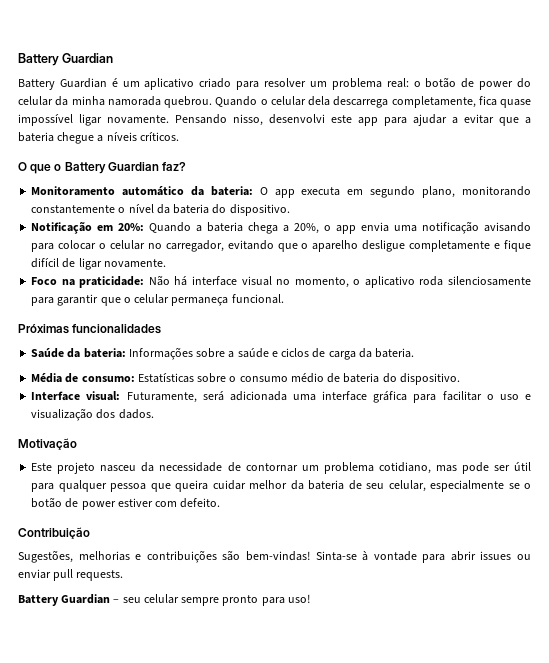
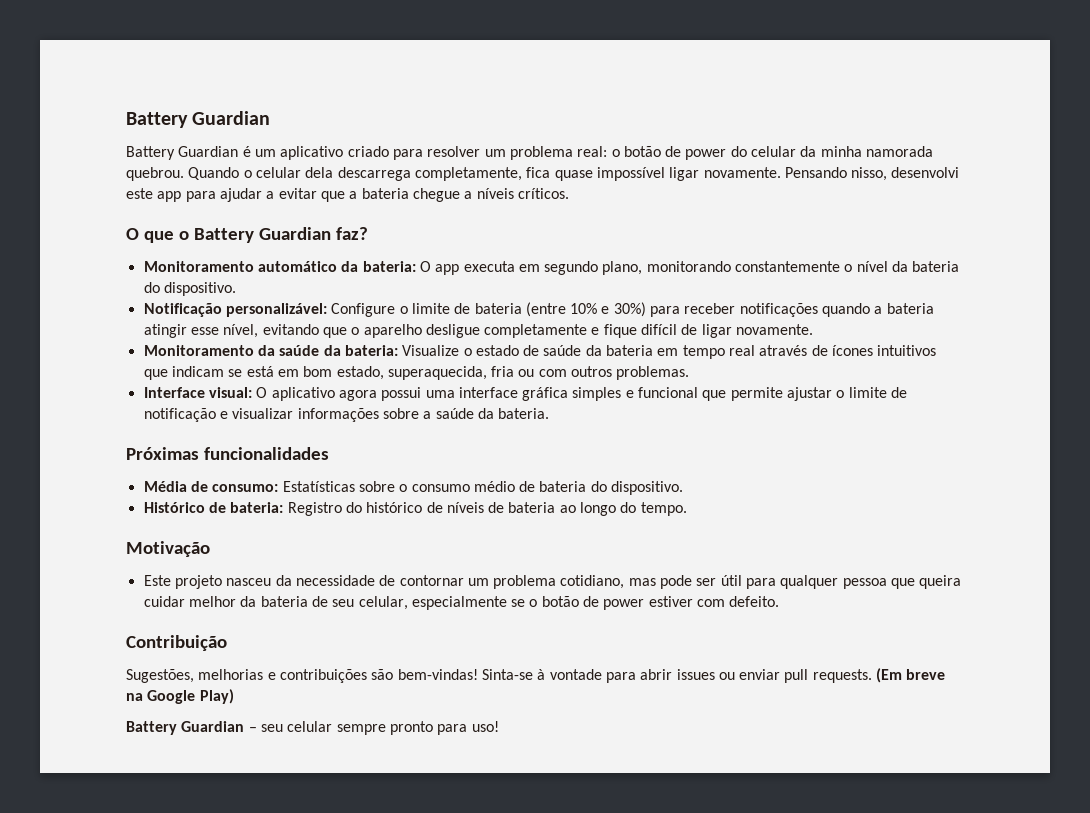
[97,221,531,234] [31,240,224,252] em 20%: Quando a bateria chega a 20%, o app envia uma notificação avisando para colocar o celular no carregador, -> [225,302,934,317] [143,324,259,338] personalizável: Configure o limite de bateria (entre 10% e 30%) para receber notificações quando a bateria atingir esse nível,
[31,275,531,288] [31,294,284,306] [18,324,162,334] [31,347,415,360] Foco na praticidade: Não há interface visual no momento, o aplicativo roda silenciosamente para garantir que o celular permaneça funcional. // Próximas funcionalidades // Saúde da bateria: Informações sobre a saúde e ciclos de carga da bateria. -> [143,345,937,359] [143,366,690,380] [143,387,908,401] [143,408,550,422] [126,447,329,460] Monitoramento da saúde da bateria: Visualize o estado de saúde da bateria em tempo real através de ícones intuitivos que indicam se está em bom estado, superaquecida, fria ou com outros problemas. // Interface visual: O aplicativo agora possui uma interface gráfica simples e funcional que permite ajustar o limite de notificação e visualizar informações sobre a saúde da bateria. // Próximas funcionalidades
[31,391,531,403] [31,408,154,421] Interface visual: Futuramente, será adicionada uma interface gráfica para facilitar o uso e visualização dos dados. -> [143,502,687,516] Histórico de bateria: Registro do histórico de níveis de bateria ao longo do tempo.
(124, 575) none -> [876,668,946,683] [126,689,234,704] (Em breve na Google Play)

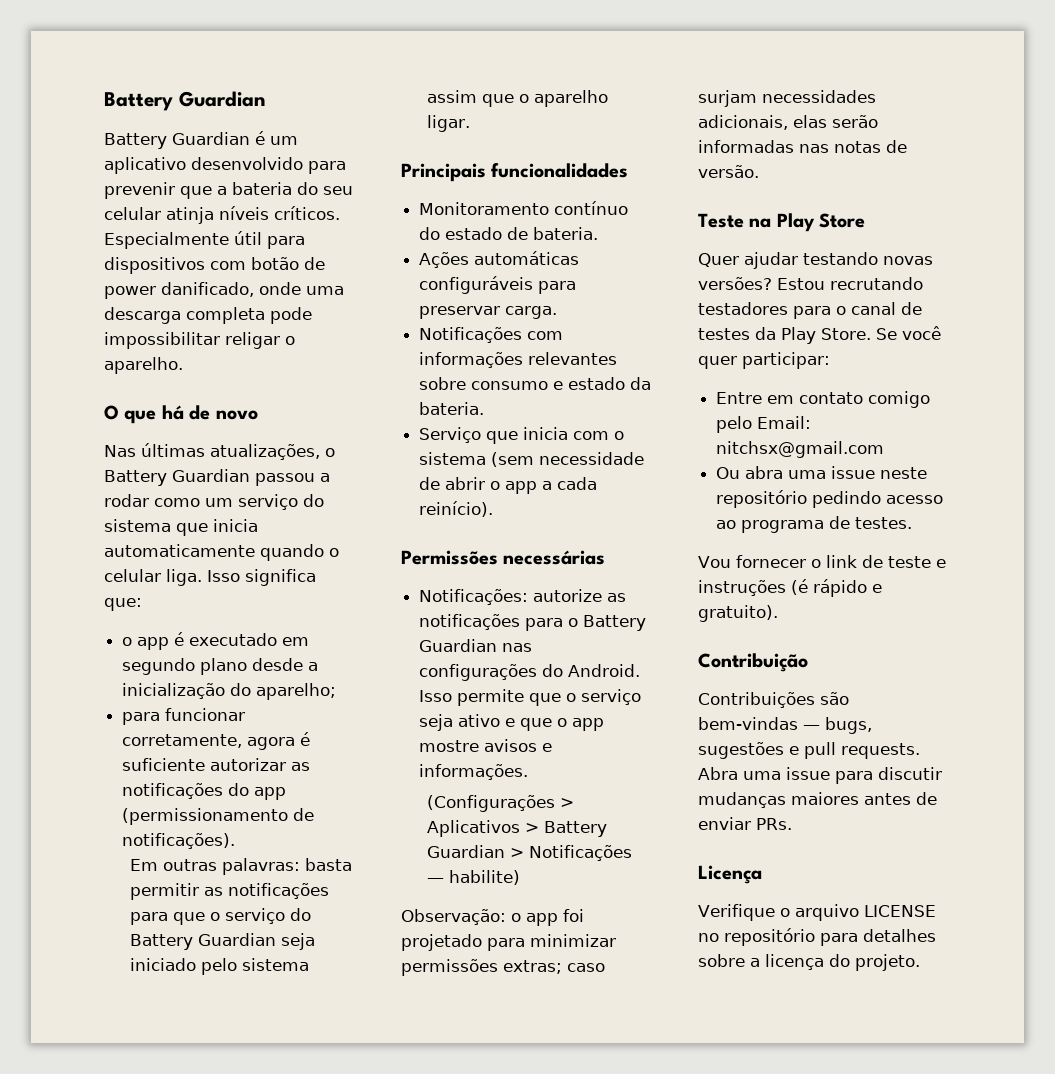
[347,146,934,160] [126,167,960,181] [126,188,569,202] [126,227,368,243] [143,261,960,275] [143,282,236,296] [143,302,934,317] [143,324,814,338] [143,345,937,359] [143,366,690,380] [143,387,908,401] [143,408,550,422] [126,447,329,460] [143,481,684,495] [143,502,687,516] [126,541,210,557] [143,575,962,589] [143,596,780,610] [126,635,227,651] [126,668,946,683] [126,689,234,704] [126,721,499,735] criado para resolver um problema real: o botão de power do celular da minha namorada quebrou. Quando o celular dela descarrega completamente, fica quase impossível ligar novamente. Pensando nisso, desenvolvi este app para ajudar a evitar que a bateria chegue a níveis críticos. // O que o Battery Guardian faz? // Monitoramento automático da bateria: O app executa em segundo plano, monitorando constantemente o nível da bateria do dispositivo. // Notificação personalizável: Configure o limite de bateria (entre 10% e 30%) para receber notificações quando a bateria atingir esse nível, evitando que o aparelho desligue completamente e fique difícil de ligar novamente. // Monitoramento da saúde da bateria: Visualize o estado de saúde da bateria em tempo real através de ícones intuitivos que indicam se está em bom estado, superaquecida, fria ou com outros problemas. // Interface visual: O aplicativo agora possui uma interface gráfica simples e funcional que permite ajustar o limite de notificação e visualizar informações sobre a saúde da bateria. // Próximas funcionalidades // Média de consumo: Estatísticas sobre o consumo médio de bateria do dispositivo. // Histórico de bateria: Registro do histórico de níveis de bateria ao longo do tempo. // Motivação // Este projeto nasceu da necessidade de contornar um problema cotidiano, mas pode ser útil para qualquer pessoa que queira cuidar melhor da bateria de seu celular, especialmente se o botão de power estiver com defeito. // Contribuição // Sugestões, melhorias e contribuições são bem-vindas! Sinta-se à vontade para abrir issues ou enviar pull requests. (Em breve na Google Play) // Battery Guardian – seu celular sempre pronto para uso! -> [191,157,346,174] [104,182,353,199] [104,206,340,224] [104,231,305,249] [104,257,325,274] [104,282,344,299] [104,307,312,324] [104,332,295,349] [104,357,183,374] [104,405,258,424] [104,443,335,460] [104,469,330,486] [104,494,324,510] [104,519,258,536] [104,544,339,561] [104,569,316,586] [104,598,142,611] [122,632,310,650] [122,658,319,675] [122,683,337,700] [122,708,246,725] [122,732,311,750] [122,758,311,771] [122,783,287,800] [122,808,315,825] [122,833,236,849] [130,858,353,875] [130,883,330,900] [130,908,312,925] [130,933,316,950] [130,958,310,975] [427,90,609,107] [427,115,471,132] [401,163,629,182] [419,201,629,215] [419,227,599,240] [419,251,580,268] [419,276,577,294] [419,306,558,319] [419,327,564,343] [419,352,618,368] [419,377,652,390] [419,402,485,415] [419,427,625,444] [419,452,645,467] [419,477,598,494] [419,501,494,517] [401,550,606,565] [419,589,627,605] [419,614,647,631] [419,639,533,652] [419,664,641,681] [419,689,642,706] [419,714,605,731] [419,739,553,752] [419,764,529,780] [427,795,575,812] [427,820,608,837] [427,845,633,861] [427,870,521,885] [401,909,584,926] [401,934,616,951] [401,959,605,976] [698,90,876,107] [698,115,878,130] [698,140,907,153] [698,165,759,178] [698,213,866,232] [698,252,933,269] [698,277,923,290] [698,302,922,319] [698,326,941,344] [698,352,830,369] [716,391,931,408] [716,416,812,433] [716,441,885,458] [716,466,928,479] [716,490,944,508] [716,516,913,533] [698,555,946,568] [698,579,882,597] [698,605,778,622] [698,653,808,672] [698,692,849,708] [698,717,872,734] [698,742,920,759] [698,767,942,784] [698,792,937,808] [698,817,792,830] [698,865,762,884] [698,904,936,921] [698,928,936,946] [698,954,920,971] desenvolvido para prevenir que a bateria do seu celular atinja níveis críticos. Especialmente útil para dispositivos com botão de power danificado, onde uma descarga completa pode impossibilitar religar o aparelho. // O que há de novo // Nas últimas atualizações, o Battery Guardian passou a rodar como um serviço do sistema que inicia automaticamente quando o celular liga. Isso significa que: // o app é executado em segundo plano desde a inicialização do aparelho; // para funcionar corretamente, agora é suficiente autorizar as notificações do app (permissionamento de notificações). // Em outras palavras: basta permitir as notificações para que o serviço do Battery Guardian seja iniciado pelo sistema assim que o aparelho ligar. // Principais funcionalidades // Monitoramento contínuo do estado de bateria. // Ações automáticas configuráveis para preservar carga. // Notificações com informações relevantes sobre consumo e estado da bateria. // Serviço que inicia com o sistema (sem necessidade de abrir o app a cada reinício). // Permissões necessárias // Notificações: autorize as notificações para o Battery Guardian nas configurações do Android. Isso permite que o serviço seja ativo e que o app mostre avisos e informações. // (Configurações > Aplicativos > Battery Guardian > Notificações — habilite) // Observação: o app foi projetado para minimizar permissões extras; caso surjam necessidades adicionais, elas serão informadas nas notas de versão. // Teste na Play Store // Quer ajudar testando novas versões? Estou recrutando testadores para o canal de testes da Play Store. Se você quer participar: // Entre em contato comigo pelo Email: nitchsx@gmail.com // Ou abra uma issue neste repositório pedindo acesso ao programa de testes. // Vou fornecer o link de teste e instruções (é rápido e gratuito). // Contribuição // Contribuições são bem-vindas — bugs, sugestões e pull requests. Abra uma issue para discutir mudanças maiores antes de enviar PRs. // Licença // Verifique o arquivo LICENSE no repositório para detalhes sobre a licença do projeto.

